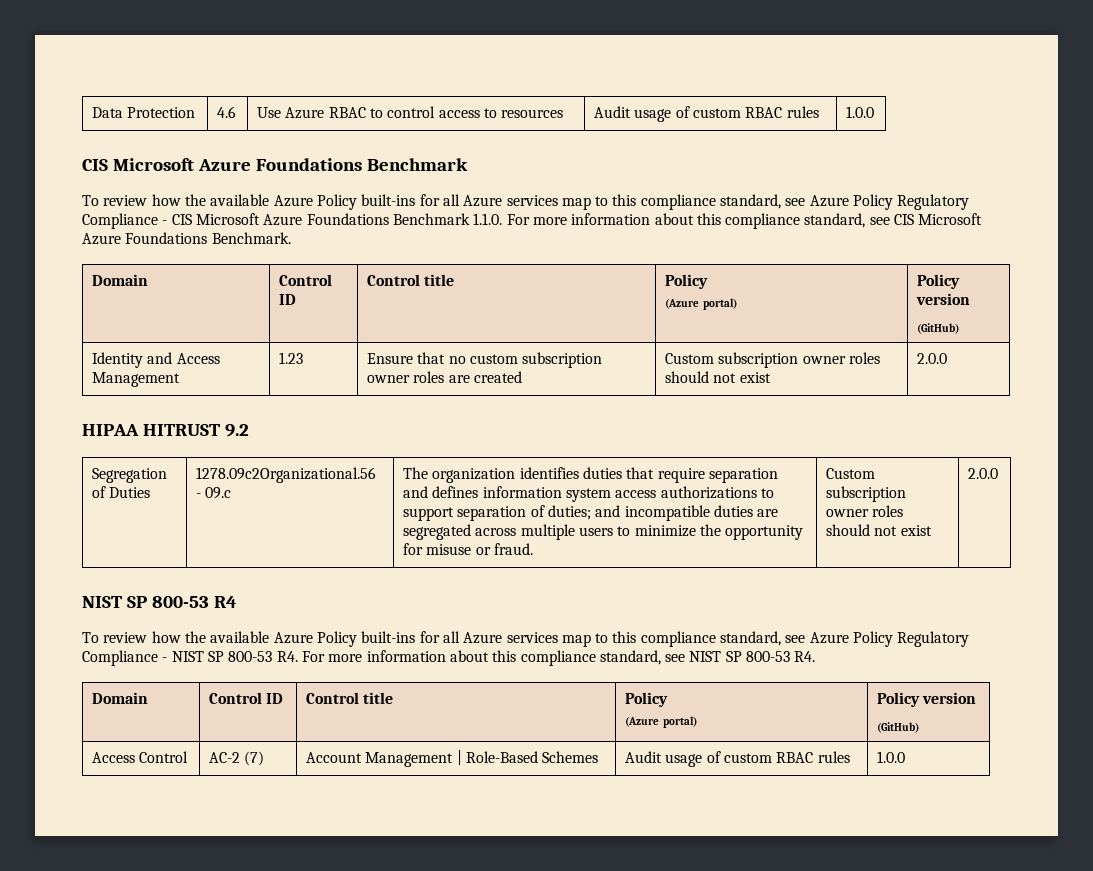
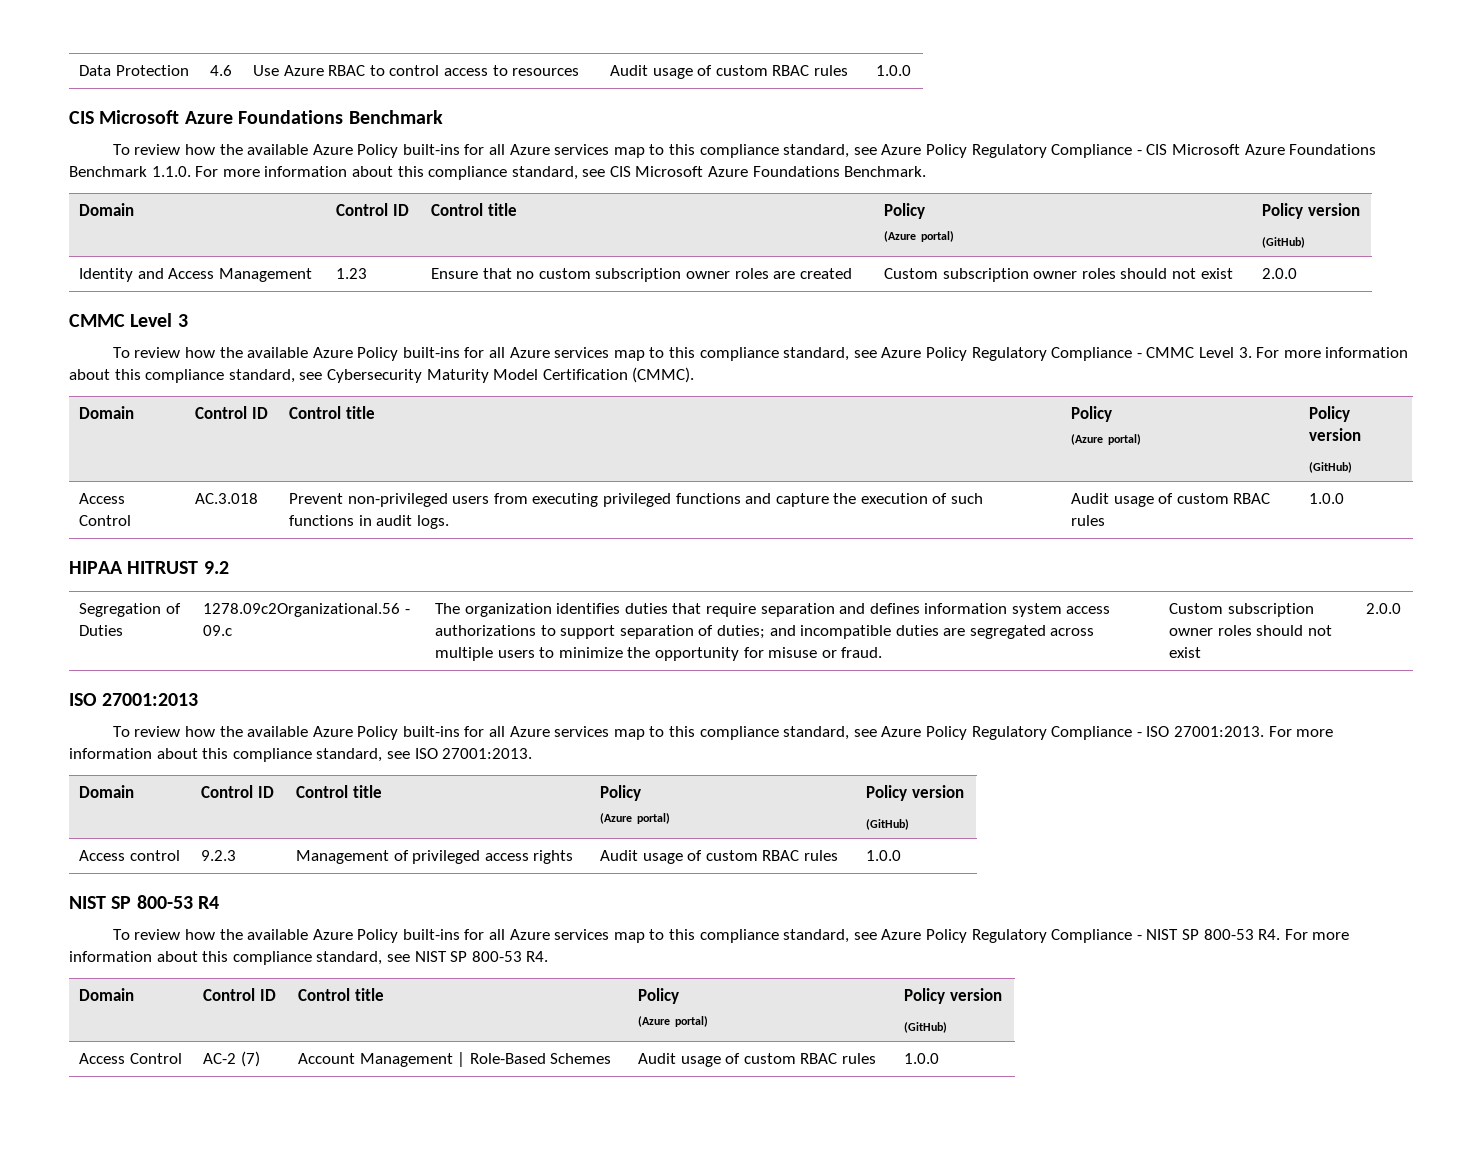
(948, 358) none -> [69,313,188,327] [112,347,1409,361] [69,367,695,383] [78,406,134,419] [194,406,268,419] [288,406,375,419] [1070,406,1112,422] [1070,434,1141,445] [1308,406,1350,422] [1308,428,1361,441] [1308,462,1352,473] [78,493,125,504] [78,515,131,526] [194,493,258,504] [288,493,984,507] [288,515,449,529] [1070,493,1271,507] [1070,515,1105,526] [1308,493,1344,504] // CMMC Level 3 // To review how the available Azure Policy built-ins for all Azure services map to this compliance standard, see Azure Policy Regulatory Compliance - CMMC Level 3. For more information about this compliance standard, see Cybersecurity Maturity Model Certification (CMMC). // Domain | Control ID | Control title | Policy // (Azure portal) | Policy version // (GitHub) // Access Control | AC.3.018 | Prevent non-privileged users from executing privileged functions and capture the execution of such functions in audit logs. | Audit usage of custom RBAC rules | 1.0.0
(999, 473) none -> [69,693,199,706] [112,726,1334,740] [69,748,533,762] [78,785,134,798] [200,785,274,798] [295,785,382,798] [599,785,641,801] [599,813,670,824] [865,785,964,801] [865,819,909,830] [78,850,180,861] [200,850,236,861] [295,850,574,864] [599,850,838,864] [865,850,901,861] // ISO 27001:2013 // To review how the available Azure Policy built-ins for all Azure services map to this compliance standard, see Azure Policy Regulatory Compliance - ISO 27001:2013. For more information about this compliance standard, see ISO 27001:2013. // Domain | Control ID | Control title | Policy // (Azure portal) | Policy version // (GitHub) // Access control | 9.2.3 | Management of privileged access rights | Audit usage of custom RBAC rules | 1.0.0

